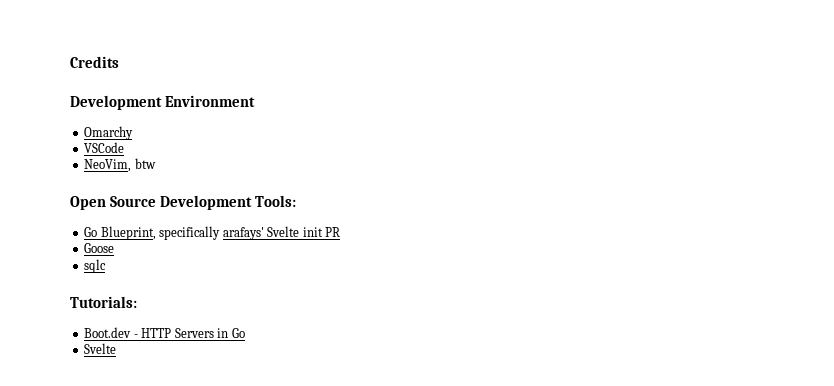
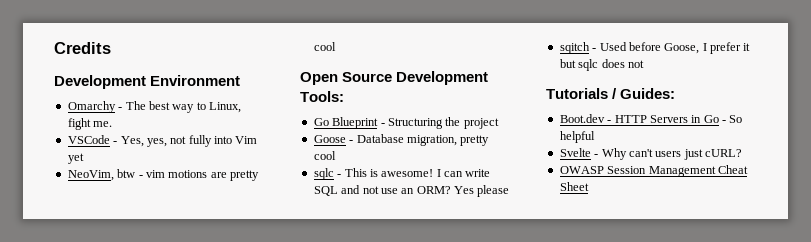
[84,142,125,153] [84,158,156,172] // VSCode // NeoVim, btw -> [118,101,241,113] [67,118,113,130] [67,135,258,147] [67,153,84,164] [67,169,259,181] [313,42,336,51] - The best way to Linux, fight me. // VSCode - Yes, yes, not fully into Vim yet // NeoVim, btw - vim motions are pretty cool
[100,226,341,240] [84,243,115,253] [84,259,107,273] [70,296,137,308] Blueprint, specifically arafays' Svelte init PR // Goose // sqlc // Tutorials: -> [332,117,499,129] [313,134,490,146] [313,151,336,160] [313,168,491,180] [313,185,510,197] [559,42,751,54] [559,59,644,71] [546,88,676,99] Blueprint - Structuring the project // Goose - Database migration, pretty cool // sqlc - This is awesome! I can write SQL and not use an ORM? Yes please // sqitch - Used before Goose, I prefer it but sqlc does not // Tutorials / Guides:
[84,343,117,354] // Svelte -> [722,115,743,123] [559,131,595,143] [559,148,742,160] [559,165,748,177] [559,182,589,191] - So helpful // Svelte - Why can't users just cURL? // OWASP Session Management Cheat Sheet

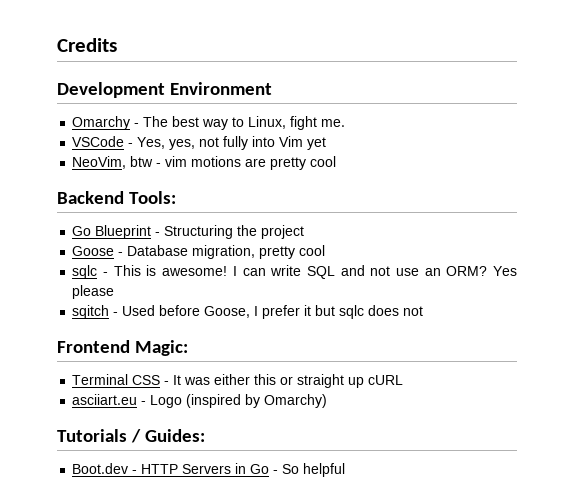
[300,71,489,85] Open Source Development -> [57,191,124,204] Backend
(644, 64) none -> [57,340,188,356] [72,374,404,388] [72,394,328,408] // Frontend Magic: // Terminal CSS - It was either this or straight up cURL // asciiart.eu - Logo (inspired by Omarchy)
[559,148,742,160] [559,165,748,177] [559,182,589,191] // Svelte - Why can't users just cURL? // OWASP Session Management Cheat Sheet -> (346, 470) none

